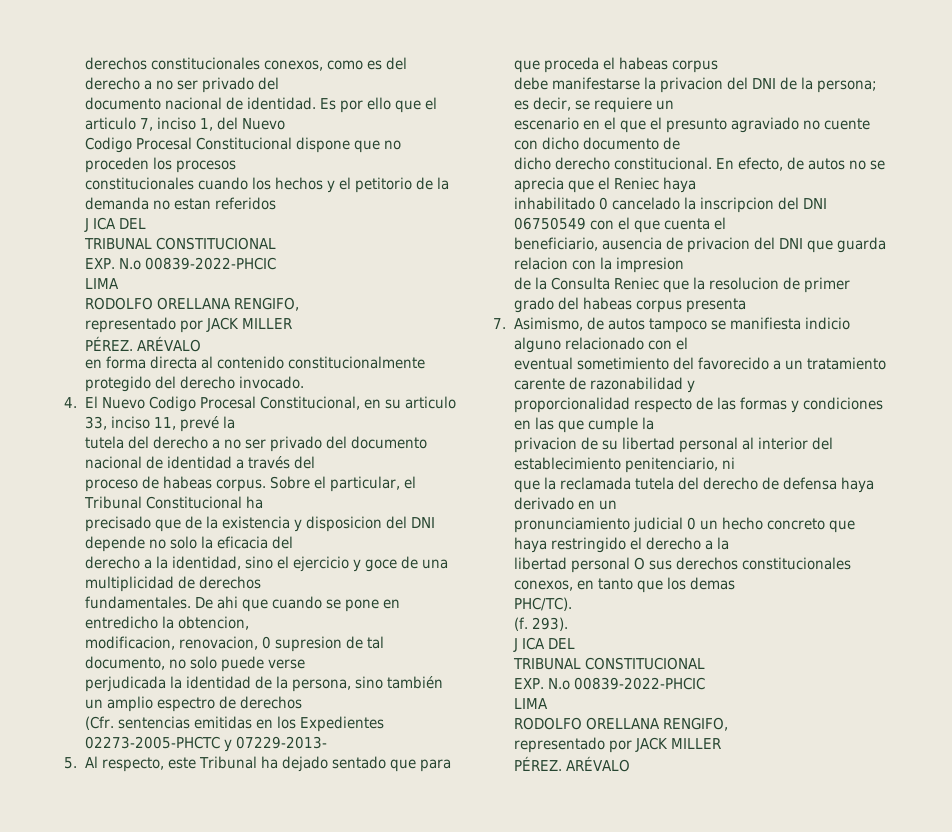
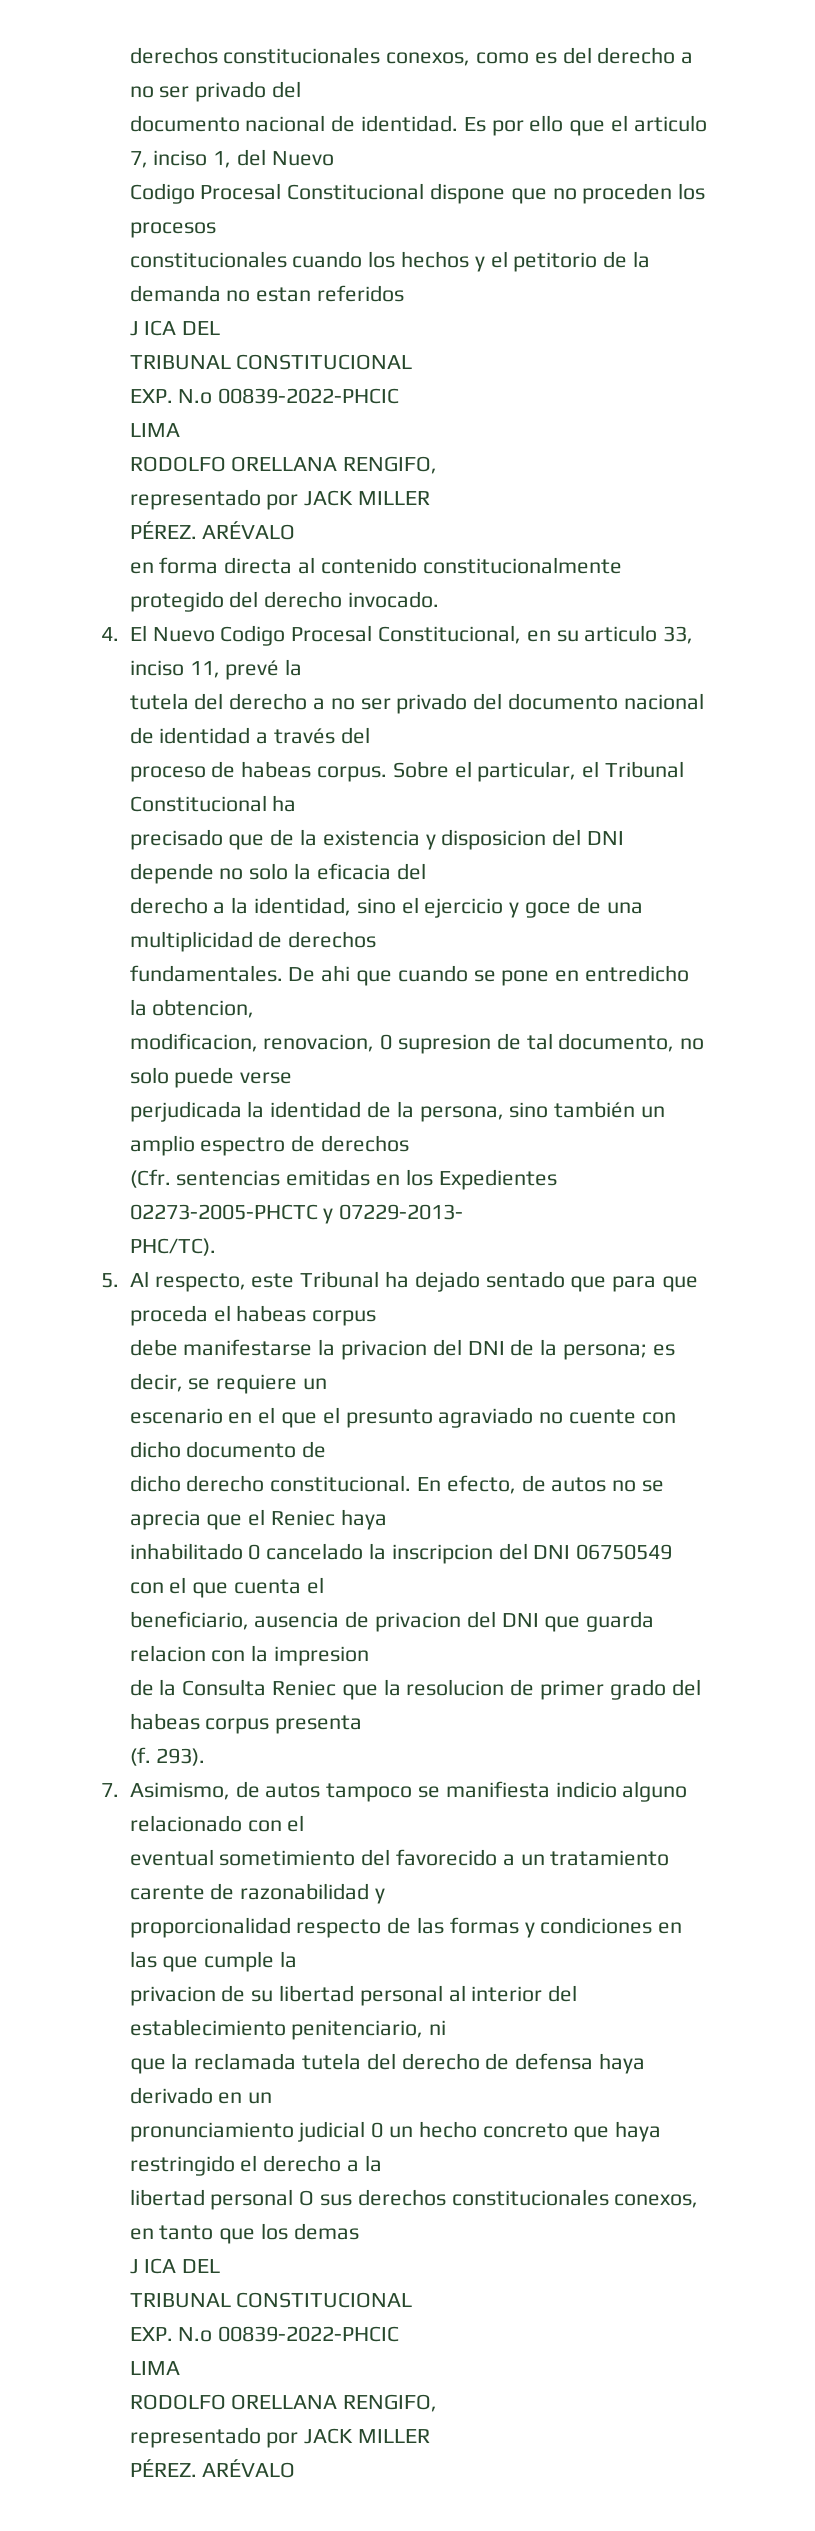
(328, 742) none -> [129,1238,216,1256] // PHC/TC).
(747, 305) none -> [129,1747,206,1766] // (f. 293).
[514,597,573,611] [514,617,569,631] // PHC/TC). // (f. 293). -> (359, 2231) none

